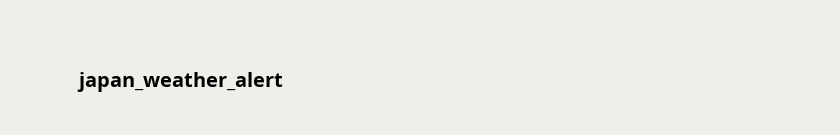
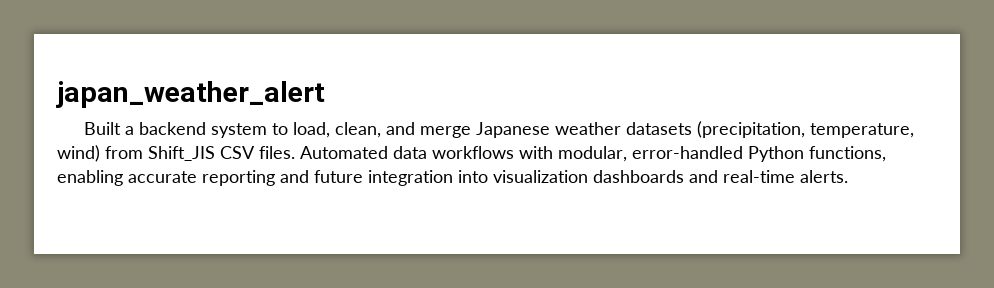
(283, 82) none -> [83,121,914,138] [57,145,886,162] [57,170,848,186] // Built a backend system to load, clean, and merge Japanese weather datasets (precipitation, temperature, wind) from Shift_JIS CSV files. Automated data workflows with modular, error-handled Python functions, enabling accurate reporting and future integration into visualization dashboards and real-time alerts.

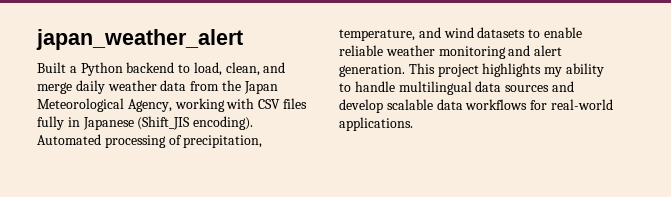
[138,122,267,138] backend system -> [80,62,175,76] Python backend
[475,121,914,138] [57,145,886,162] [57,170,848,186] Japanese weather datasets (precipitation, temperature, wind) from Shift_JIS CSV files. Automated data workflows with modular, error-handled Python functions, enabling accurate reporting and future integration into visualization dashboards and real-time alerts. -> [75,80,278,94] [37,98,307,112] [37,116,254,130] [37,134,263,148] [339,27,582,41] [339,45,563,59] [339,63,604,77] [339,81,574,95] [339,99,613,113] [339,117,413,131] daily weather data from the Japan Meteorological Agency, working with CSV files fully in Japanese (Shift_JIS encoding). Automated processing of precipitation, temperature, and wind datasets to enable reliable weather monitoring and alert generation. This project highlights my ability to handle multilingual data sources and develop scalable data workflows for real-world applications.

